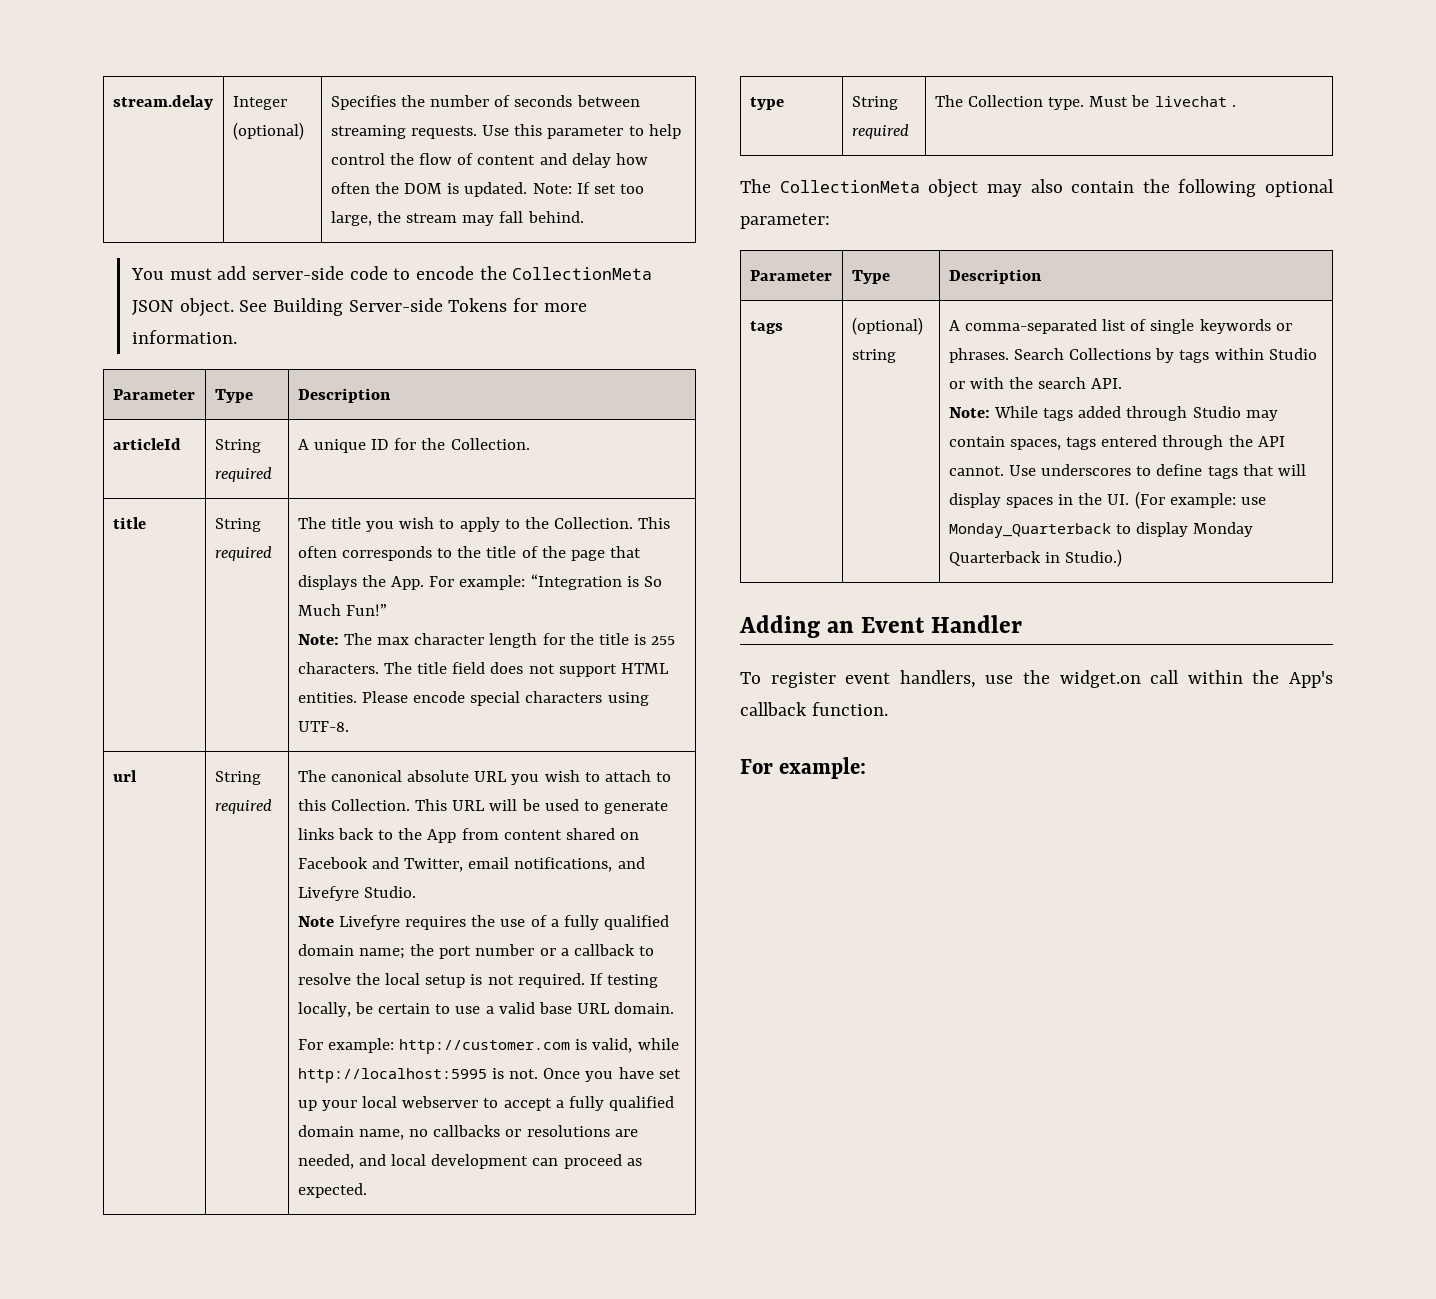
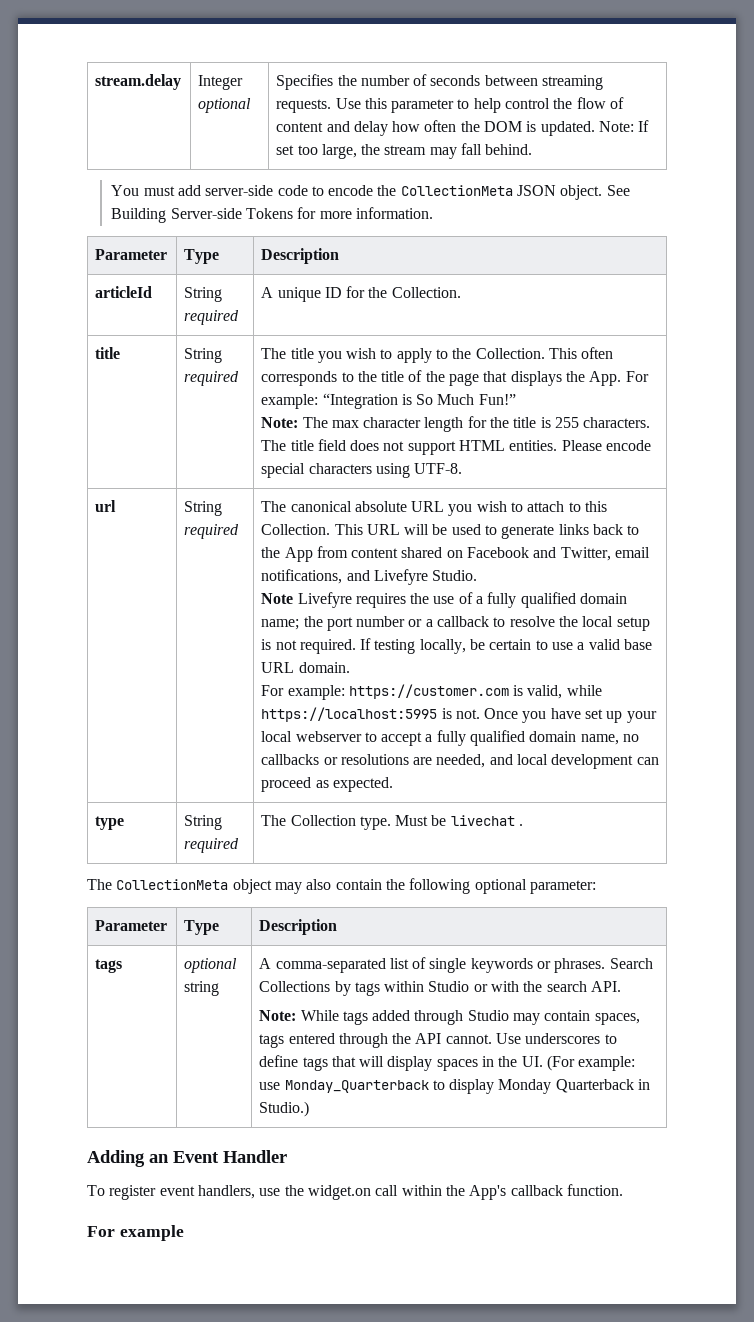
[232,122,304,140] (optional) -> [198,98,252,113] optional
[399,1039,571,1054] http://customer.com -> [348,684,509,699] https://customer.com
[297,1068,487,1083] http://localhost:5995 -> [261,707,438,722] https://localhost:5995
[851,317,923,335] (optional) -> [184,958,238,973] optional
[779,757,867,779] example: -> [119,1225,184,1241] example

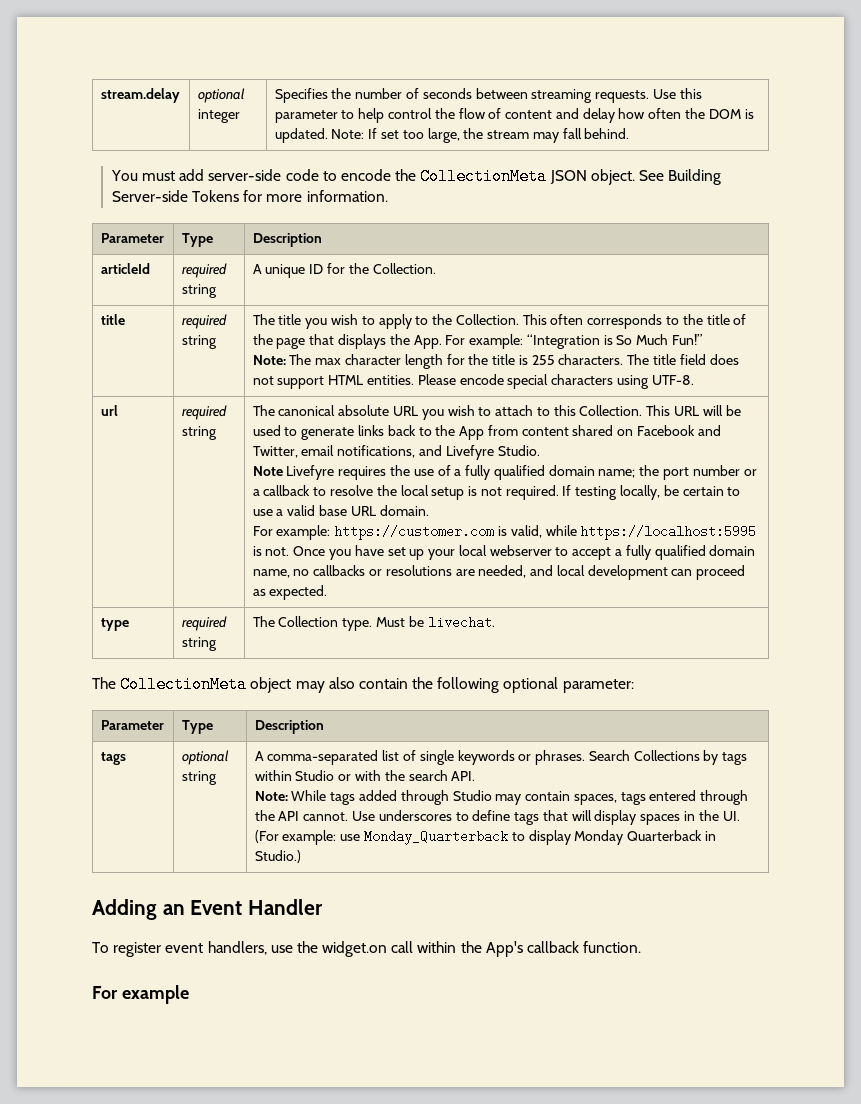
[198,75,244,90] [198,98,252,113] Integer optional -> [197,88,245,103] [197,109,240,123] optional integer
[184,287,223,302] [184,310,240,325] String required -> [181,263,227,278] [181,284,217,298] required string
[184,348,223,363] [184,371,240,386] String required -> [181,314,227,329] [181,335,217,349] required string
[184,501,223,516] [184,524,240,539] String required -> [181,405,227,420] [181,426,217,440] required string
[184,815,223,830] [184,838,240,853] String required -> [181,616,227,631] [181,637,217,651] required string
[450,815,524,826] livechat . -> [427,616,495,629] livechat.

